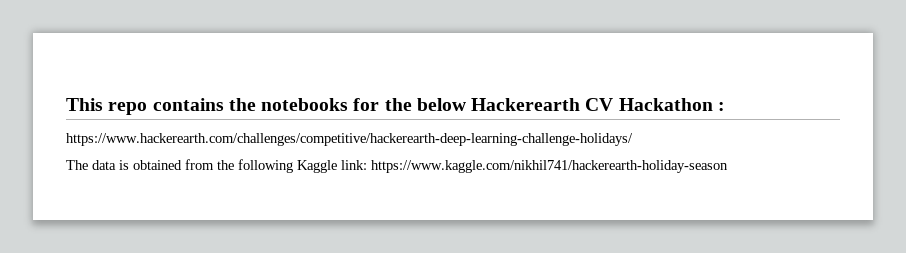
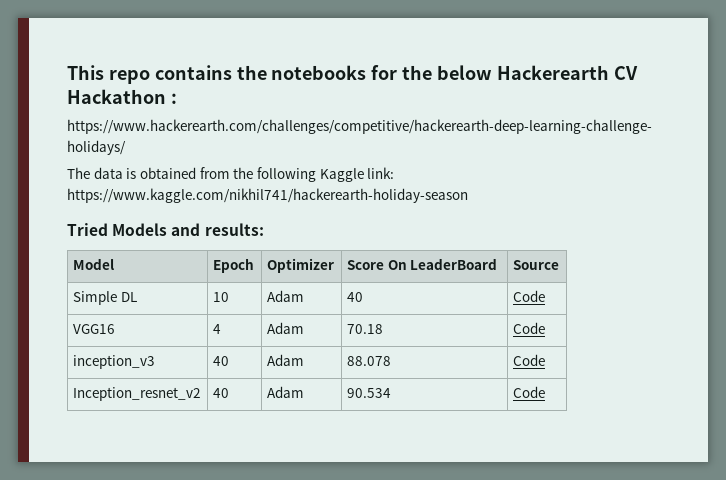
(728, 166) none -> [67,223,264,236] [72,258,114,270] [212,258,254,273] [266,258,334,273] [346,258,498,270] [512,260,559,270] [72,291,137,305] [212,292,229,302] [266,290,304,302] [346,292,363,302] [512,290,545,302] [72,324,115,334] [212,324,221,334] [266,322,304,334] [346,324,383,334] [512,322,545,334] [72,355,155,369] [212,356,229,366] [266,354,304,366] [346,356,391,366] [512,354,545,366] [72,387,201,401] [212,388,229,398] [266,386,304,398] [346,388,391,398] [512,386,545,398] // Tried Models and results: // Model | Epoch | Optimizer | Score On LeaderBoard | Source // Simple DL | 10 | Adam | 40 | Code // VGG16 | 4 | Adam | 70.18 | Code // inception_v3 | 40 | Adam | 88.078 | Code // Inception_resnet_v2 | 40 | Adam | 90.534 | Code

